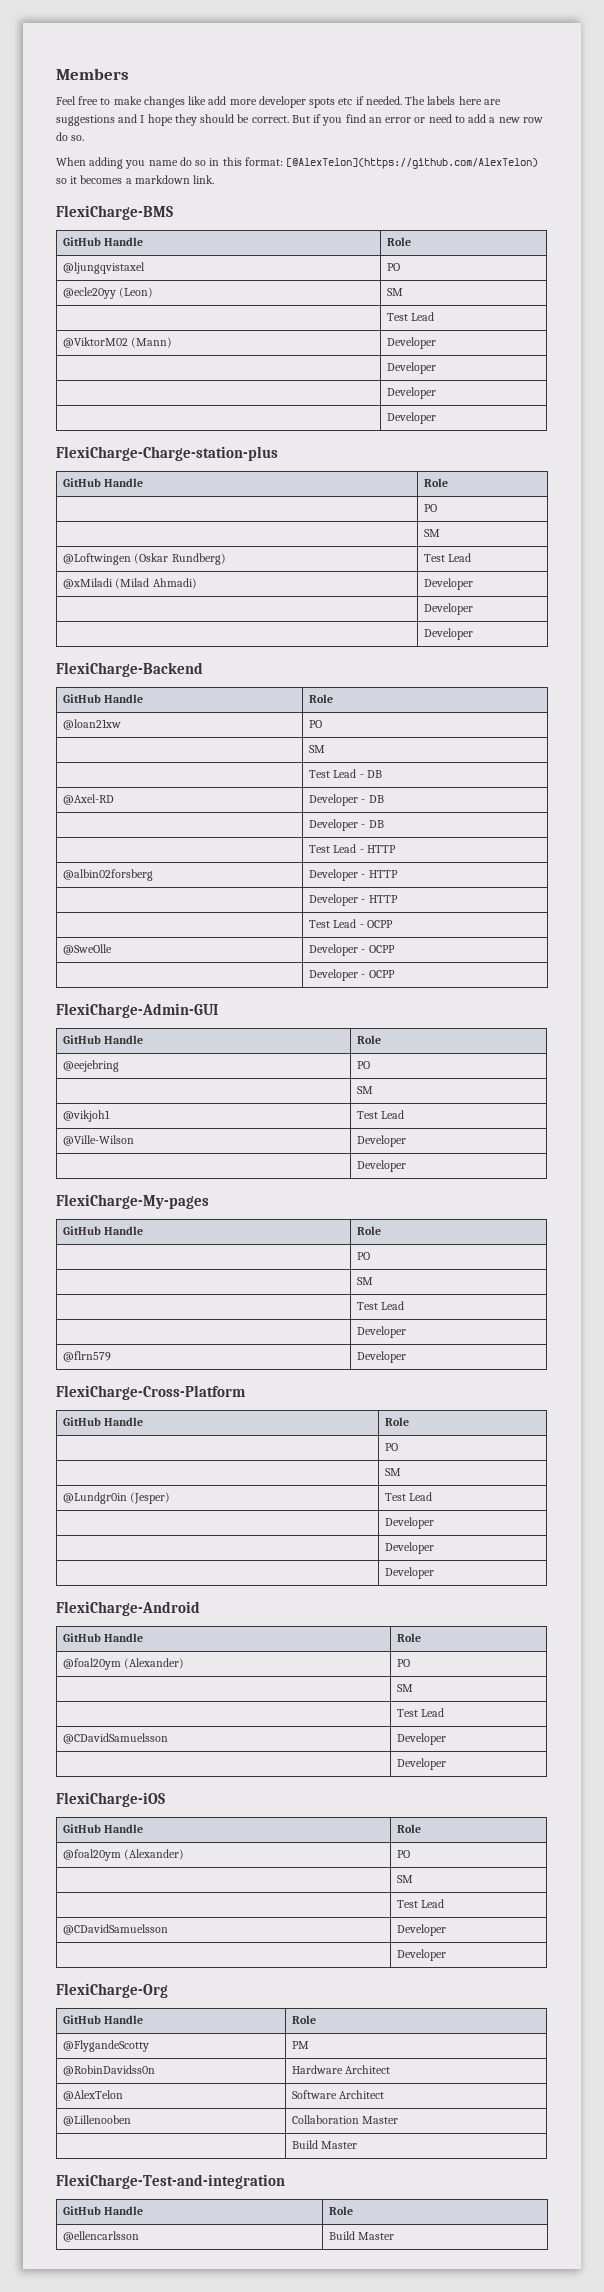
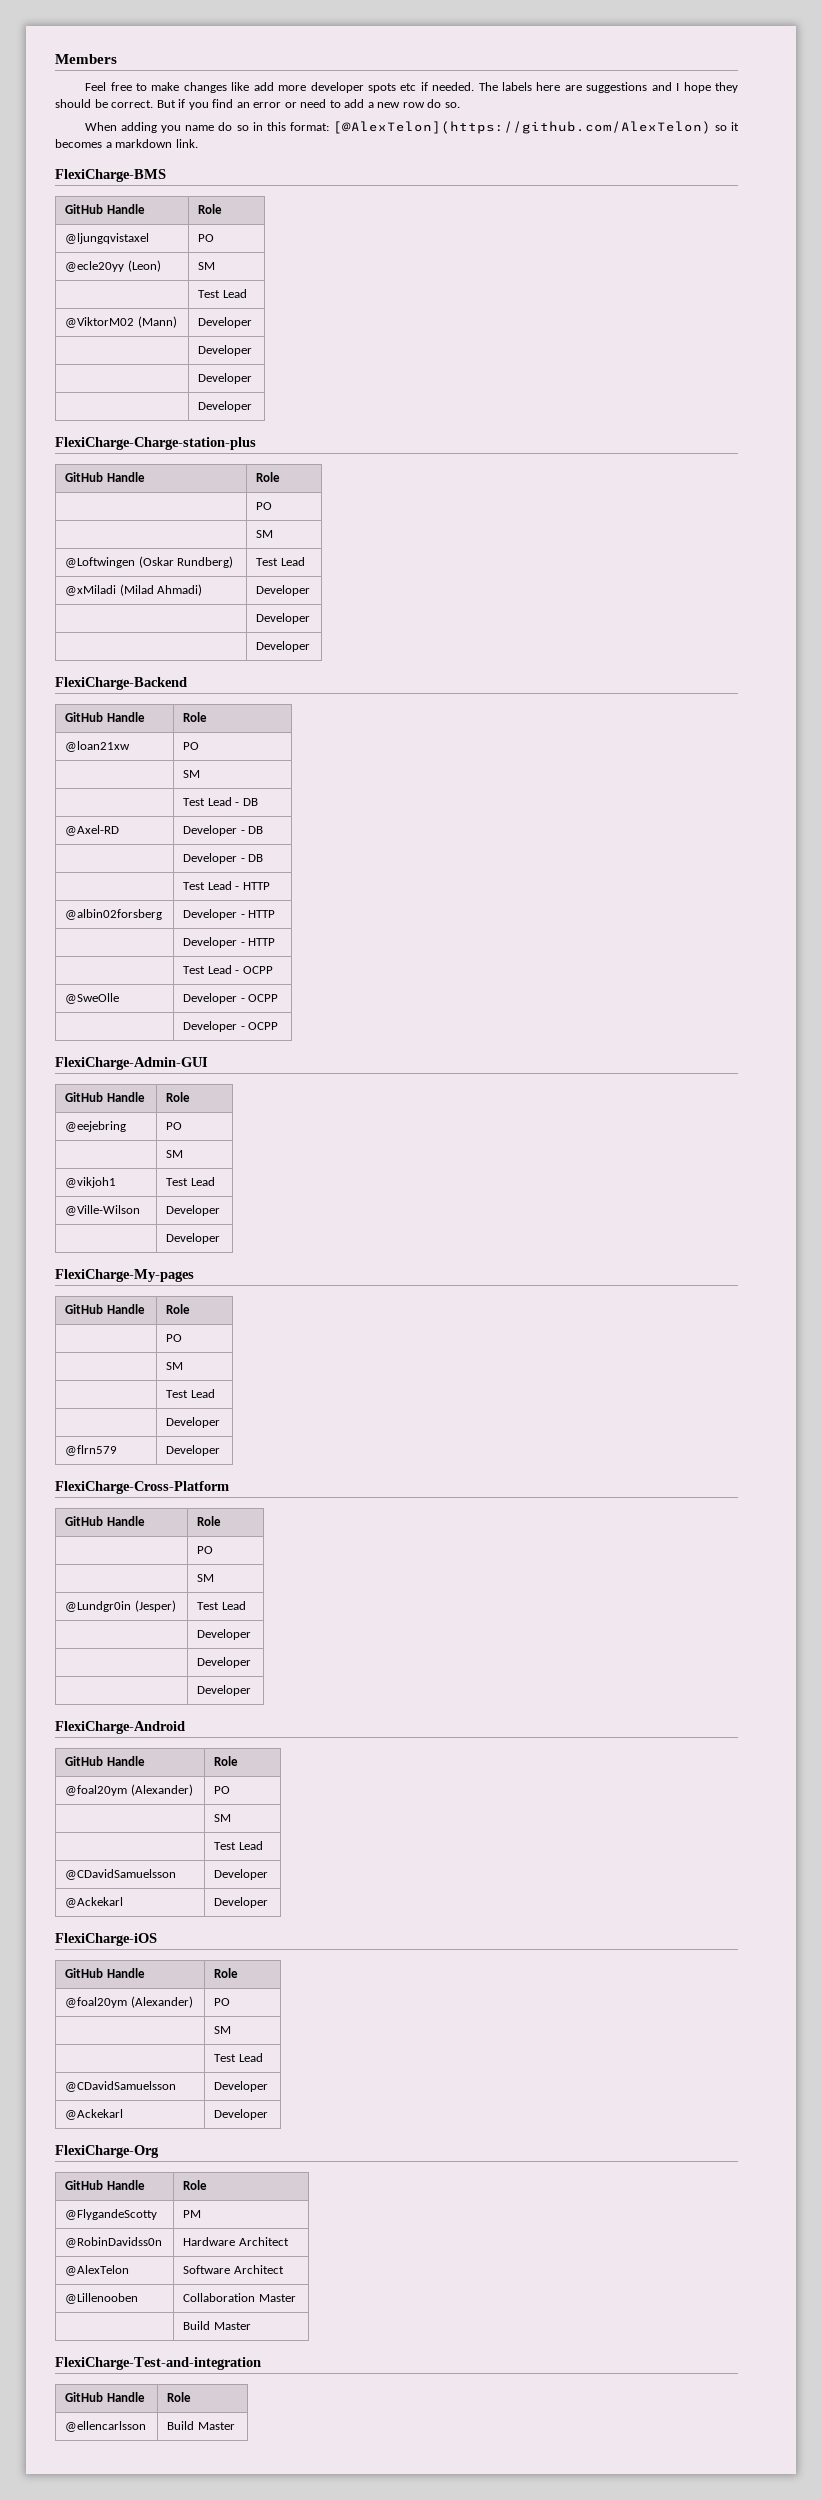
(447, 1739) none -> [65,1897,124,1908] @Ackekarl
(447, 1930) none -> [65,2109,124,2120] @Ackekarl

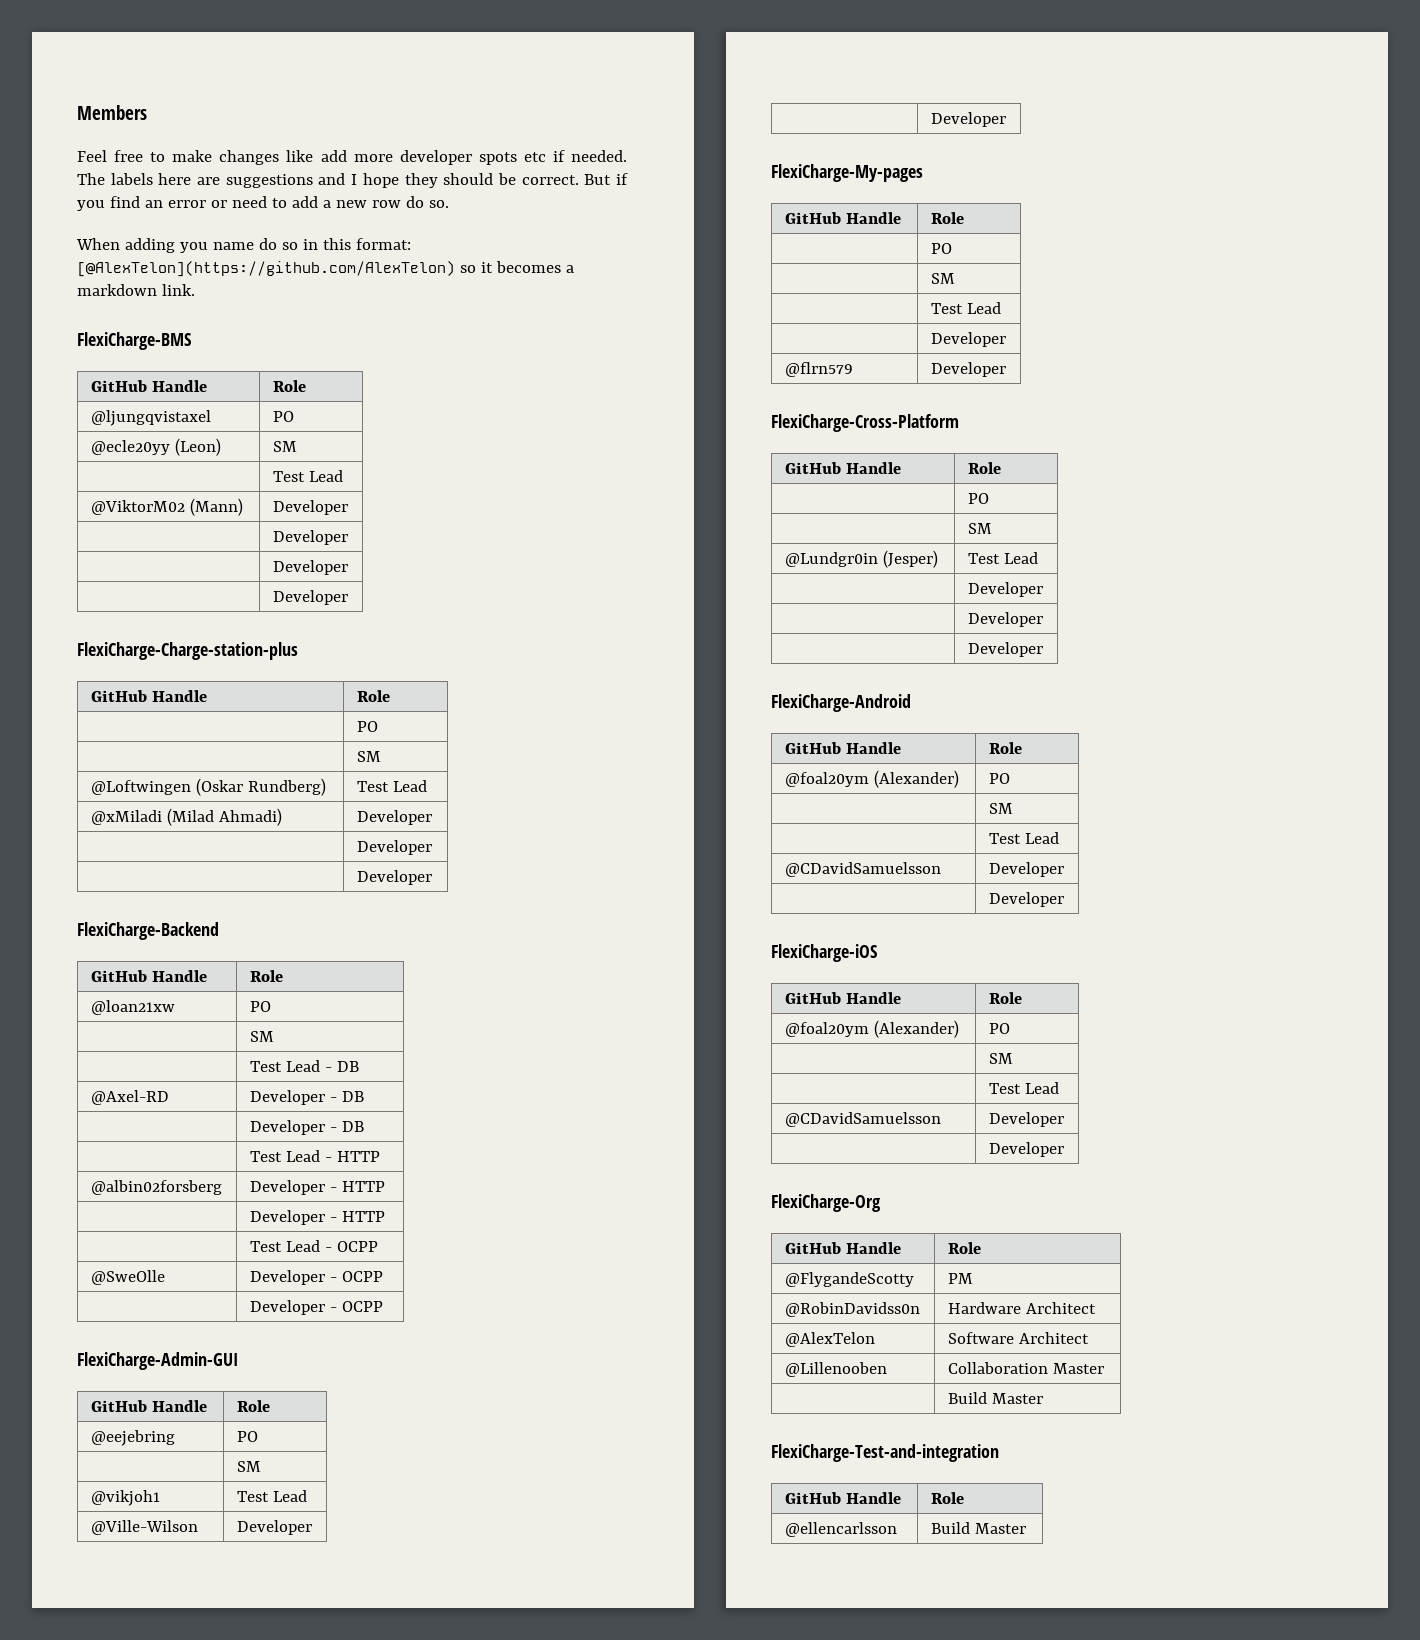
[65,1897,124,1908] @Ackekarl -> (1064, 869) none
[65,2109,124,2120] @Ackekarl -> (1064, 1119) none

